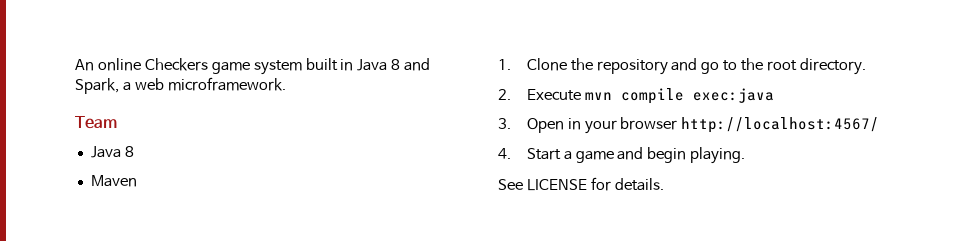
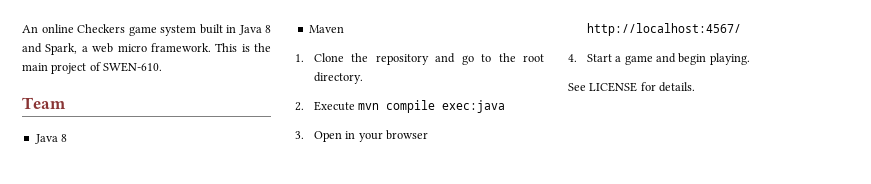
[167,77,286,91] microframework. -> [117,43,271,52] [22,62,163,74] micro framework. This is the main project of SWEN-610.

